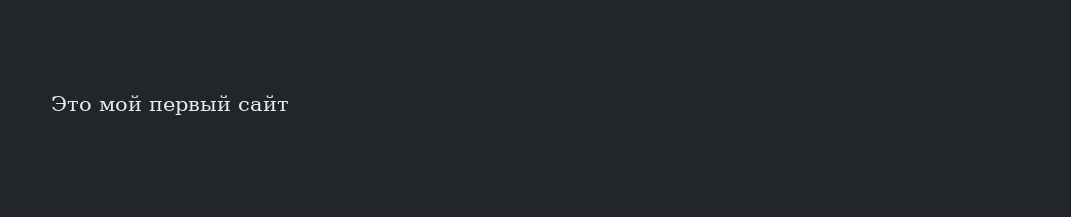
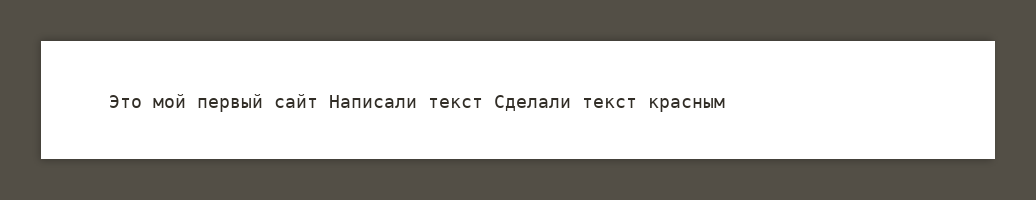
(289, 103) none -> [329,95,725,112] Написали текст Сделали текст красным

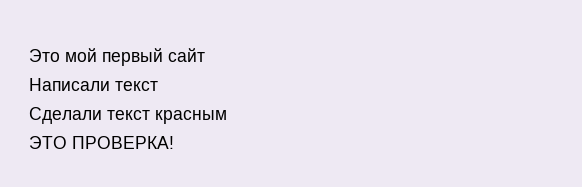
(318, 101) none -> (205, 55) //
(483, 103) none -> (158, 86) //
(725, 105) none -> [29,136,174,149] // ЭТО ПРОВЕРКА!

